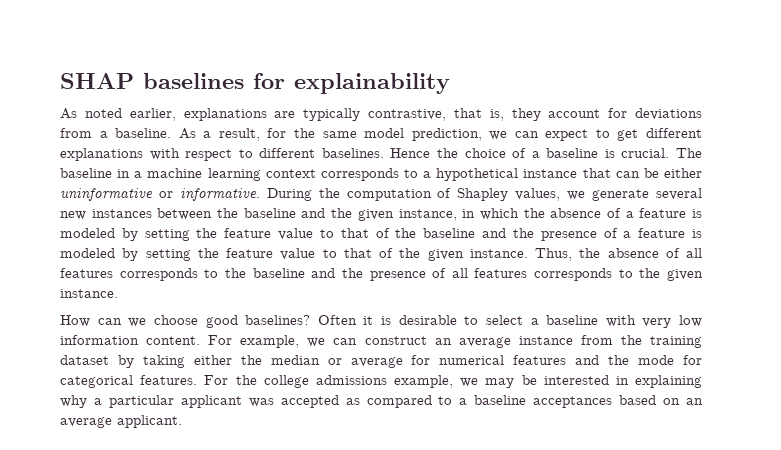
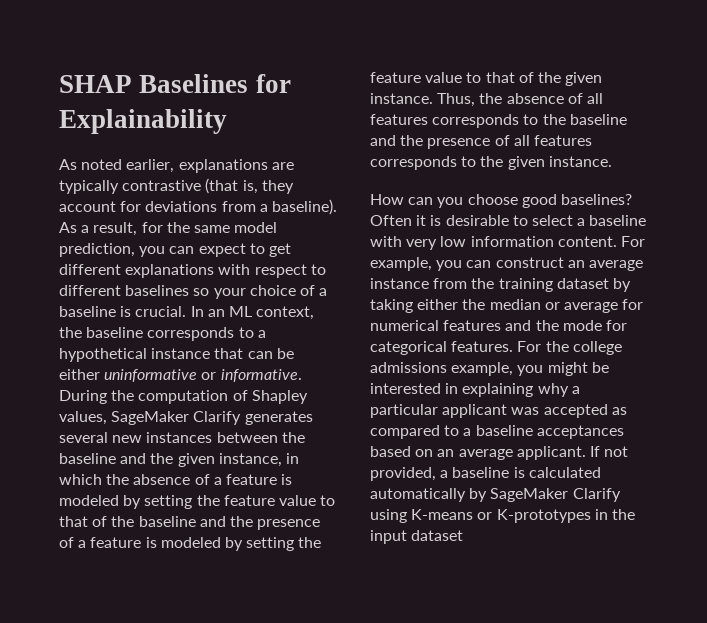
[143,73,450,94] baselines for explainability -> [139,74,291,93] [59,109,227,134] Baselines for Explainability
[368,108,482,121] contrastive, that -> [122,178,239,194] contrastive (that
[115,128,172,138] baseline. -> [271,199,337,215] baseline).
[489,131,508,140] we -> [139,246,166,257] you
[321,148,458,158] baselines. Hence the -> [125,285,246,299] baselines so your
[675,148,702,158] [60,168,316,181] The baseline in a machine learning context -> [190,306,315,320] [59,327,144,338] In an ML context, the baseline
[567,189,650,201] we generate -> [111,411,313,425] SageMaker Clarify generates
[128,318,147,327] we -> [437,197,464,208] you
[307,338,326,347] we -> [436,260,463,271] you
[460,378,515,388] we may -> [517,362,588,376] you might
(182, 421) none -> [589,446,629,457] [370,467,601,481] [370,488,621,502] [370,509,635,523] [370,530,464,544] If not provided, a baseline is calculated automatically by SageMaker Clarify using K-means or K-prototypes in the input dataset

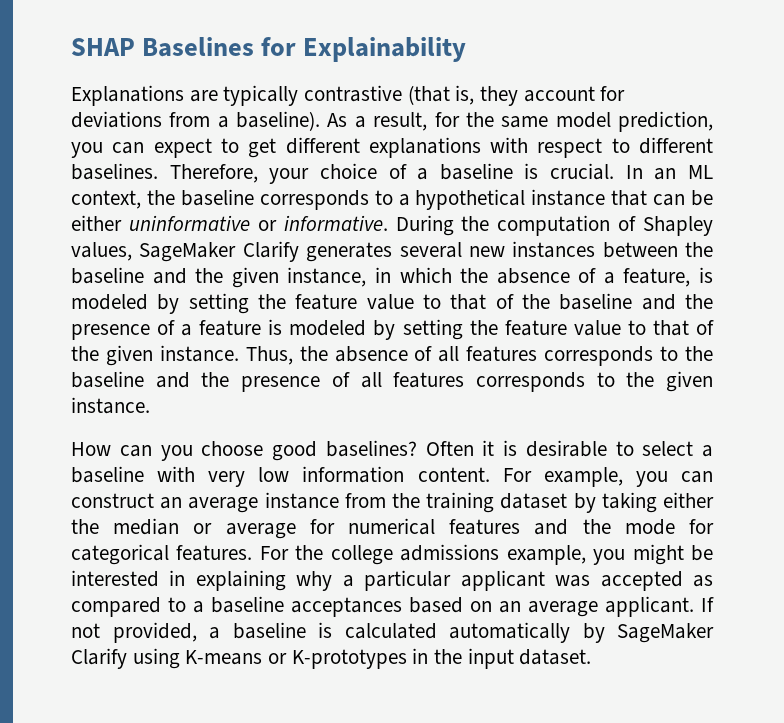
[59,159,268,173] As noted earlier, explanations -> [71,85,184,106] Explanations
[125,285,210,296] baselines so -> [71,163,258,183] baselines. Therefore,
[225,474,277,485] feature -> [623,268,691,287] feature,
[411,530,464,541] dataset -> [519,649,592,665] dataset.

